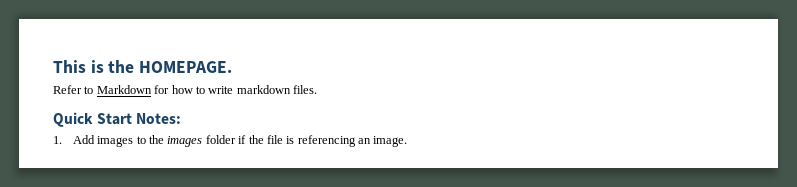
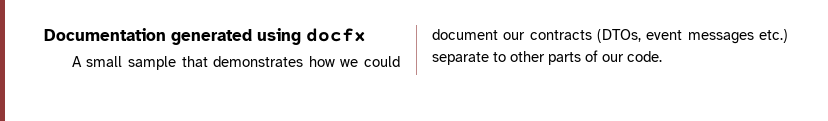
[53,60,233,73] [53,85,317,94] [53,112,182,127] [53,135,408,147] This is the HOMEPAGE. // Refer to Markdown for how to write markdown files. // Quick Start Notes: // 1. Add images to the images folder if the file is referencing an image. -> [44,28,366,45] [71,56,401,70] [432,29,788,44] [432,50,662,65] Documentation generated using docfx // A small sample that demonstrates how we could document our contracts (DTOs, event messages etc.) separate to other parts of our code.

